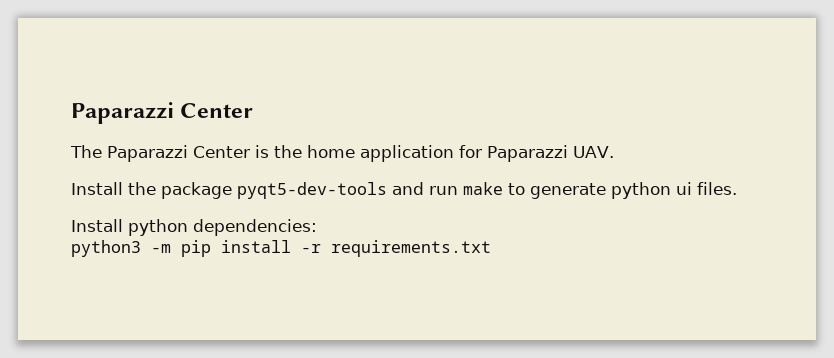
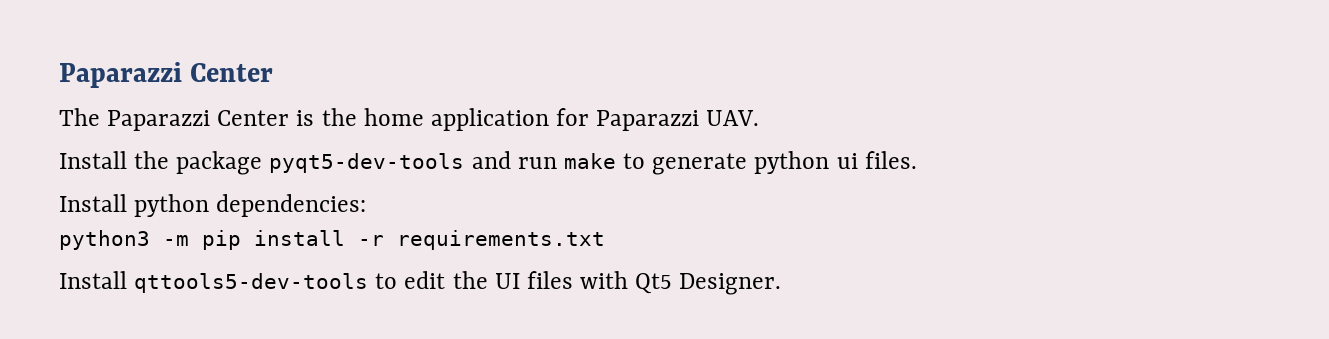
(491, 248) none -> [59,271,782,295] // Install qttools5-dev-tools to edit the UI files with Qt5 Designer.

